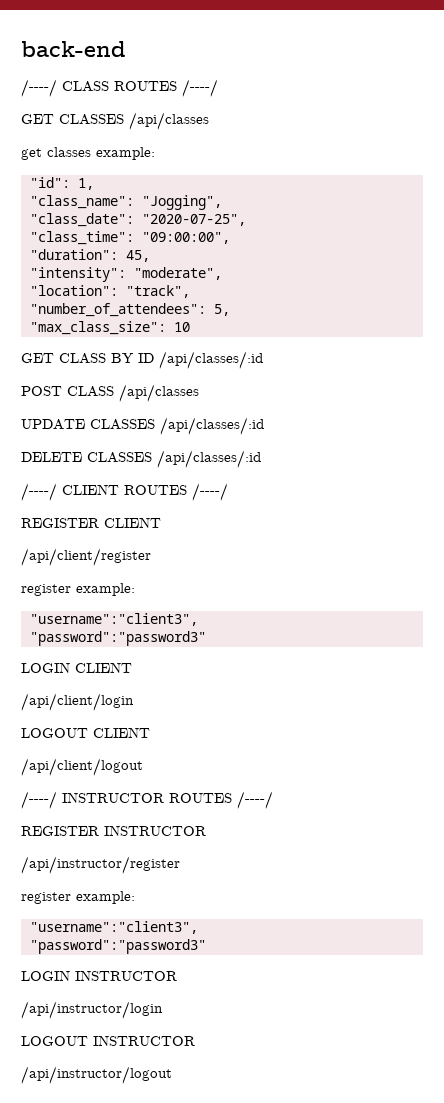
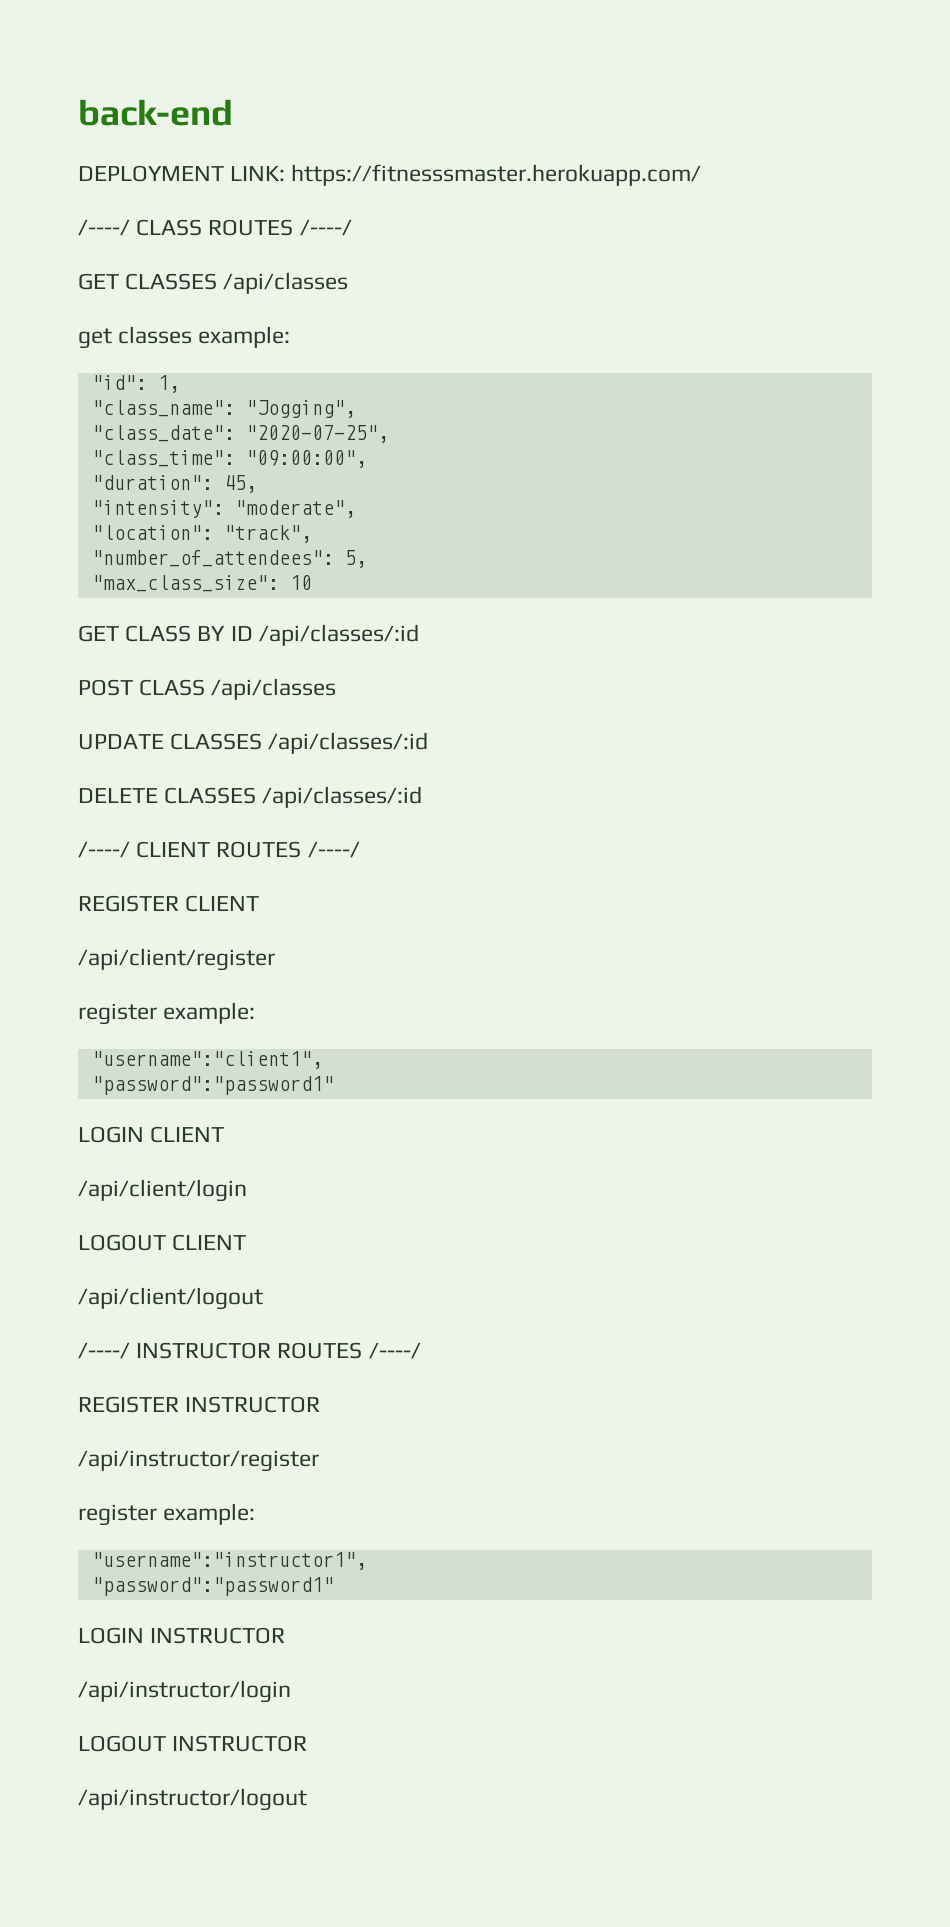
(126, 49) none -> [78,164,702,186] // DEPLOYMENT LINK: https://fitnesssmaster.herokuapp.com/
[29,613,198,626] [29,631,206,646] "username":"client3", // "password":"password3" -> [91,1051,323,1069] [91,1076,334,1095] "username":"client1", // "password":"password1"
[29,921,198,934] [29,939,206,954] "username":"client3", // "password":"password3" -> [91,1552,367,1570] [91,1577,334,1596] "username":"instructor1", // "password":"password1"

